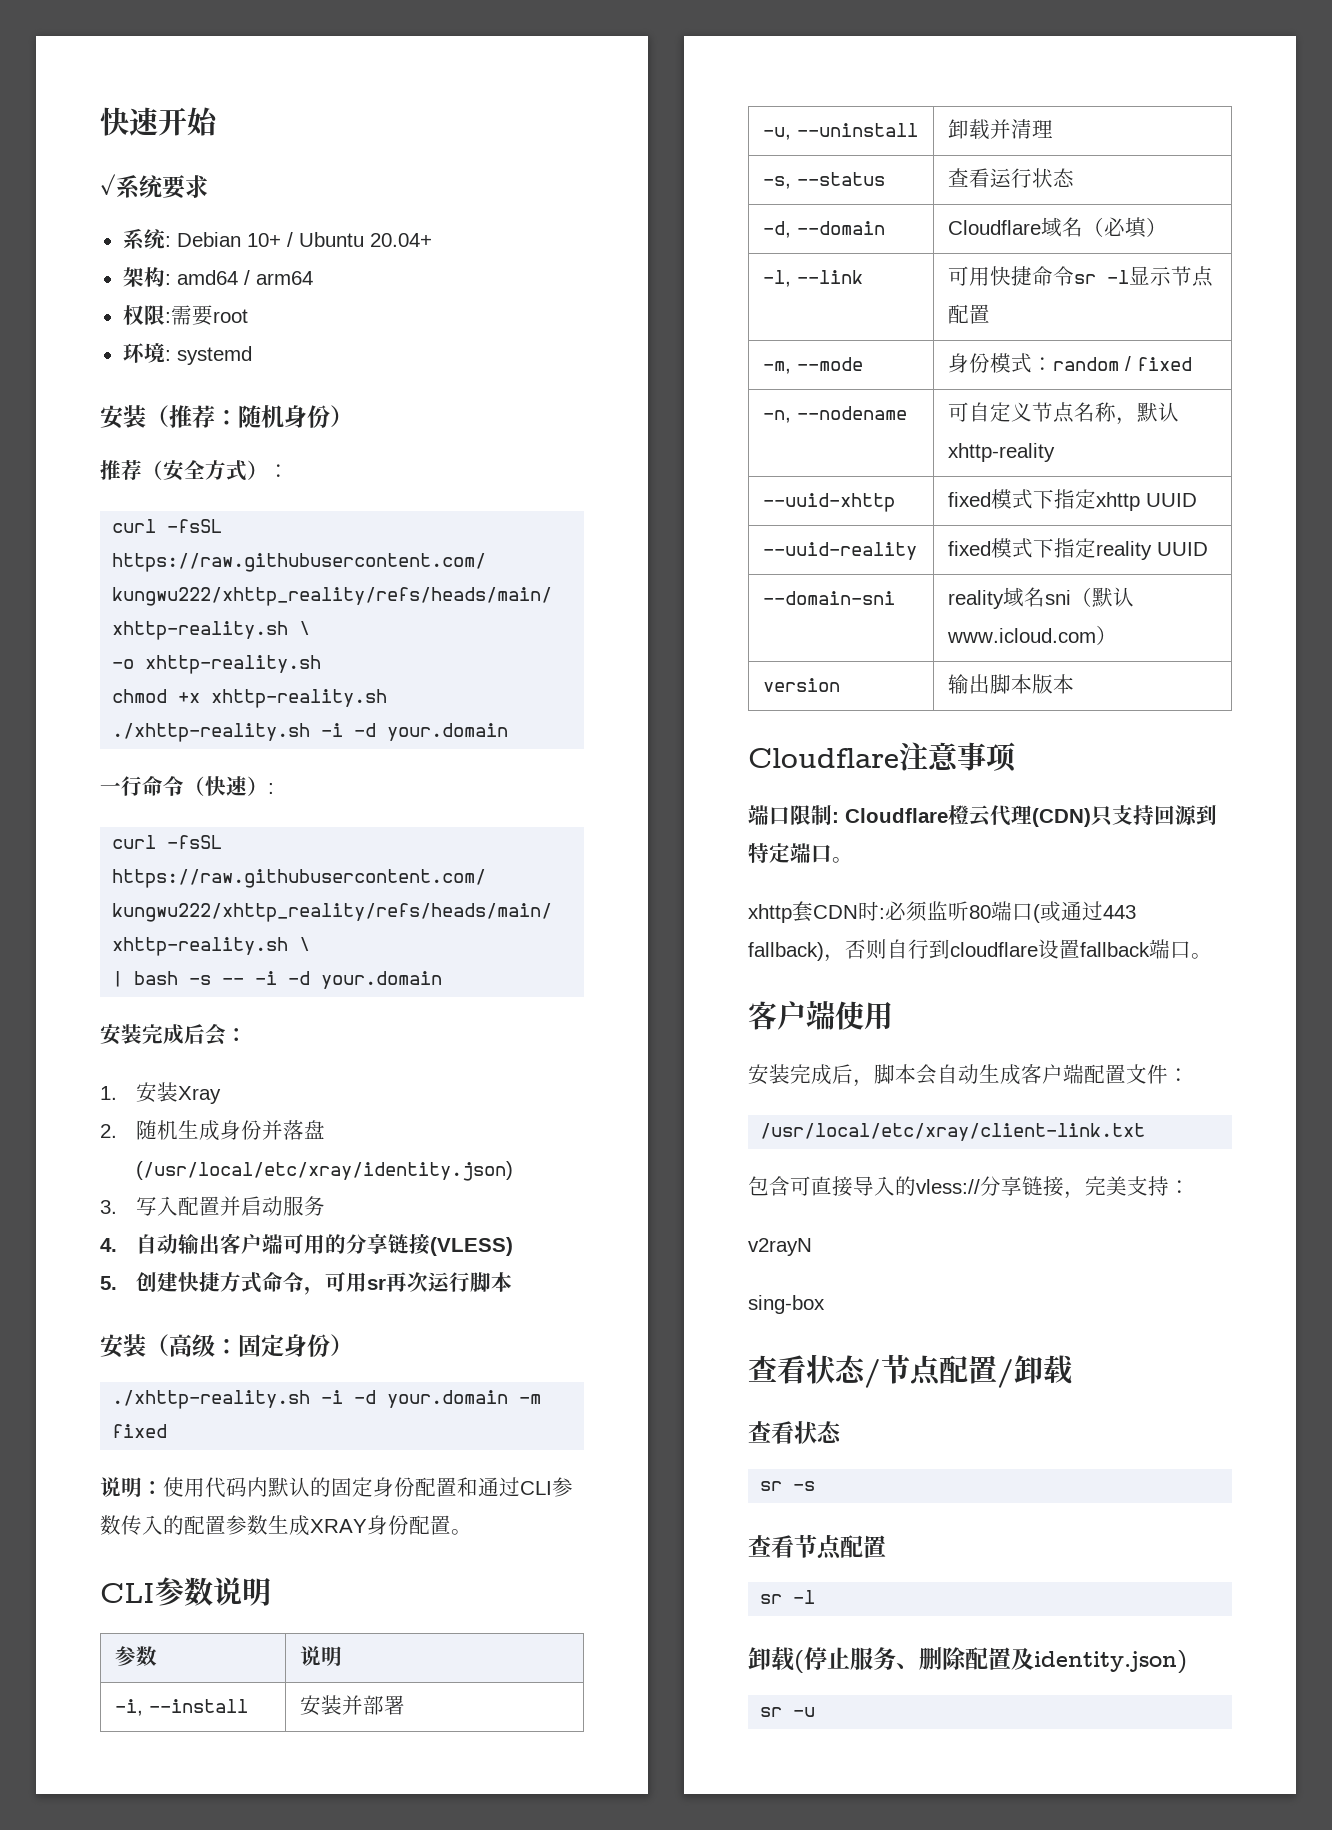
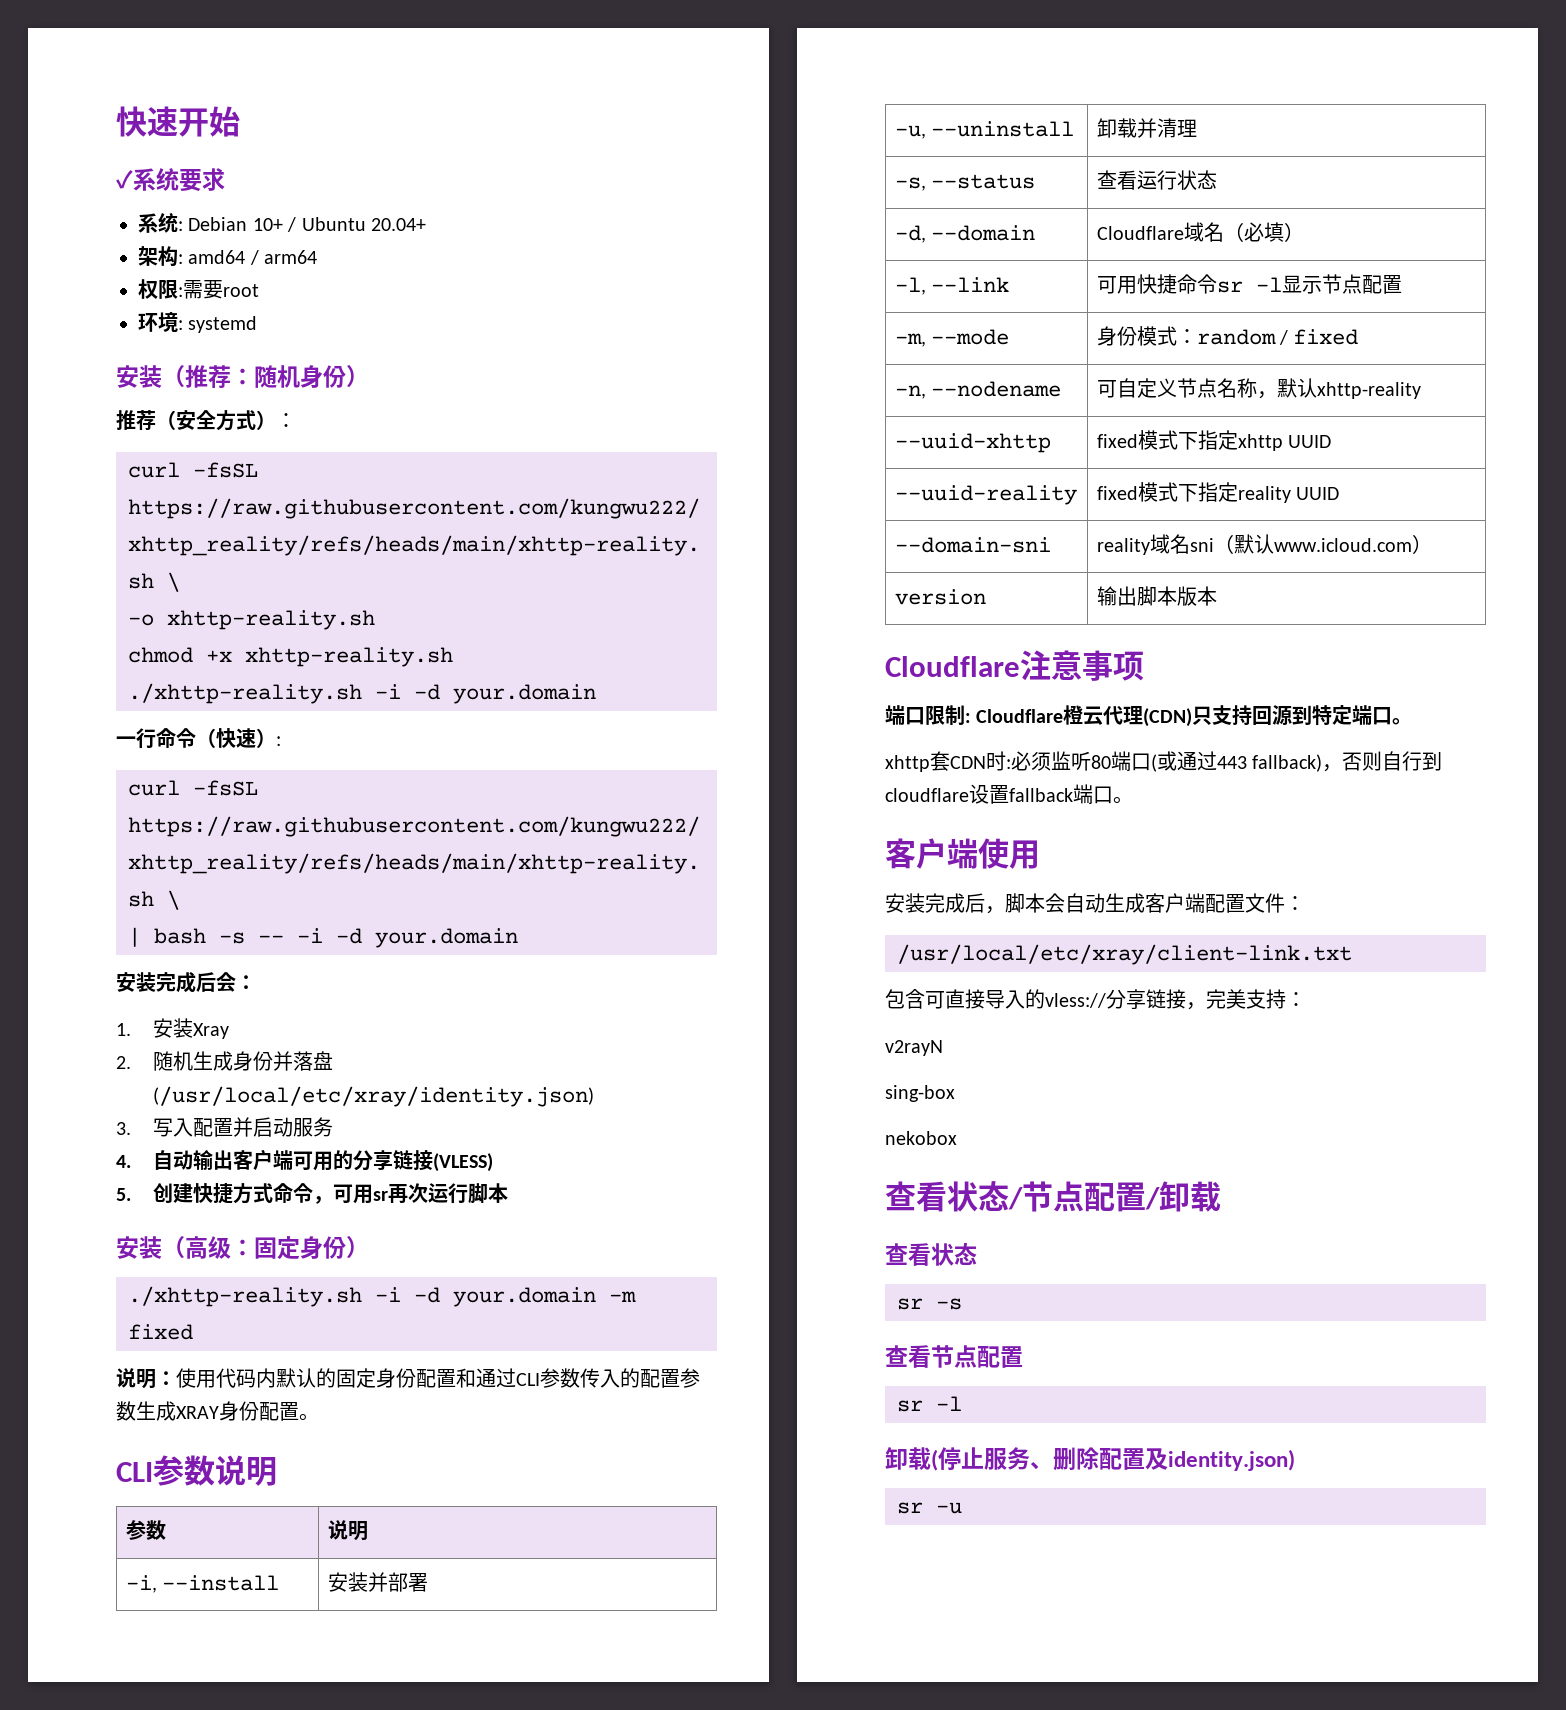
(825, 1304) none -> [885,1131,957,1145] // nekobox

